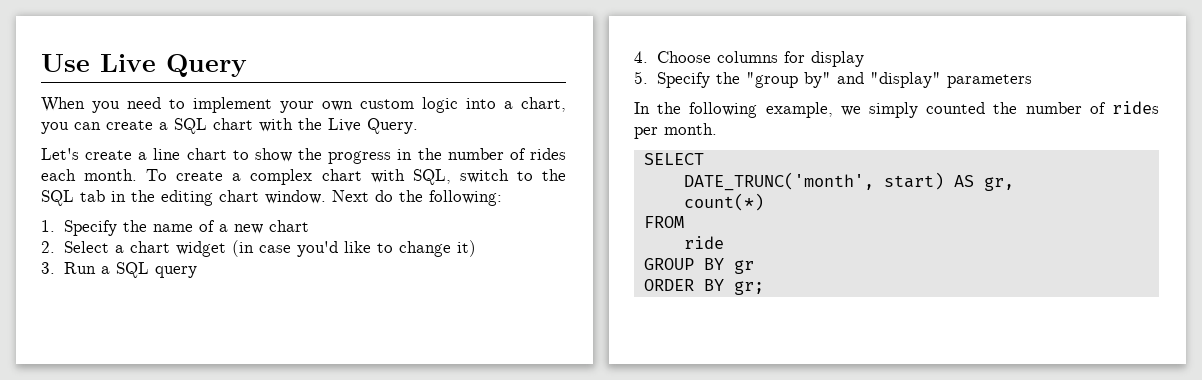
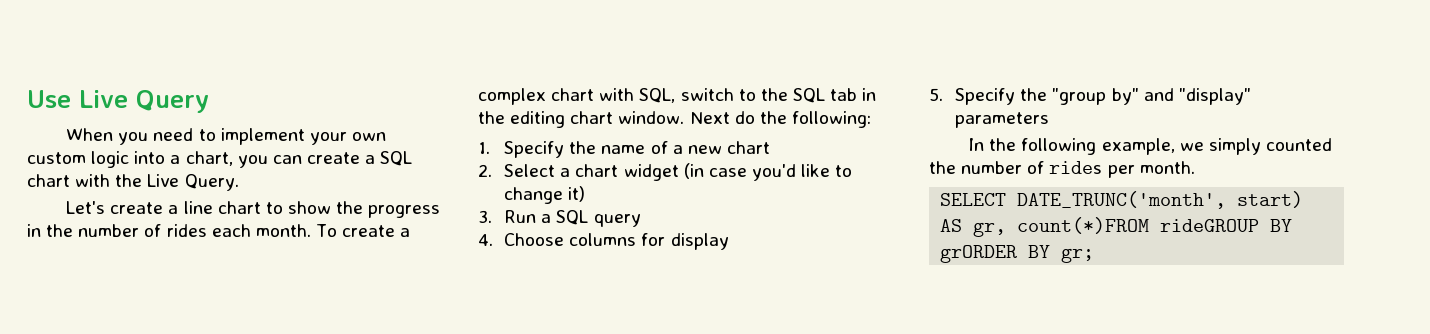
(704, 159) // -> (1007, 199) none
[683,193,764,211] [643,216,684,228] [683,236,724,249] [643,258,754,274] [643,279,694,291] // count(*) // FROM // ride // GROUP BY gr // ORDER -> [1017,217,1293,234] [940,245,1018,263] count(*)FROM rideGROUP BY grORDER

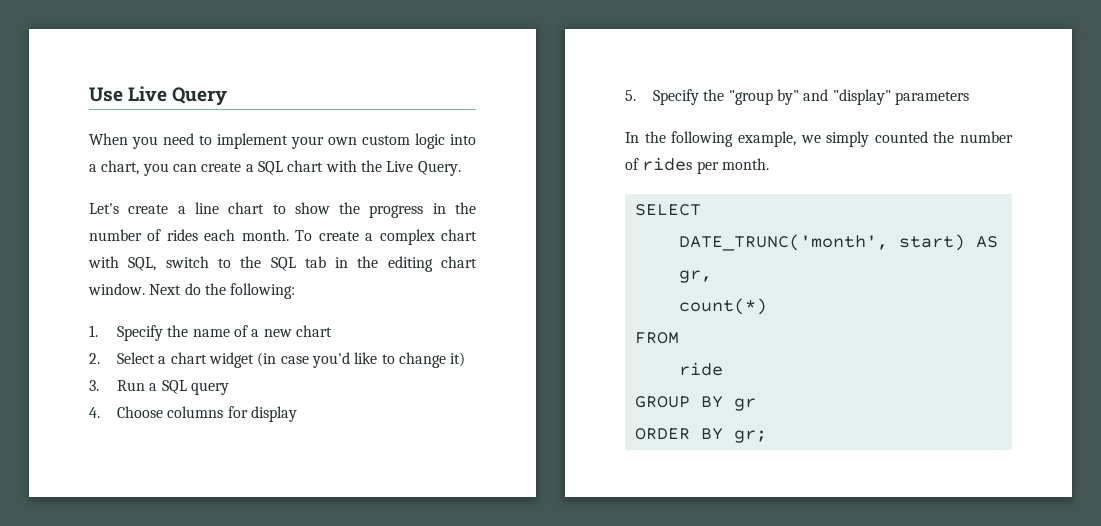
(1007, 199) none -> (701, 210) //
[1017,217,1293,234] [940,245,1018,263] count(*)FROM rideGROUP BY grORDER -> [678,298,767,315] [634,332,679,344] [678,362,723,376] [634,396,756,411] [634,428,690,440] // count(*) // FROM // ride // GROUP BY gr // ORDER

